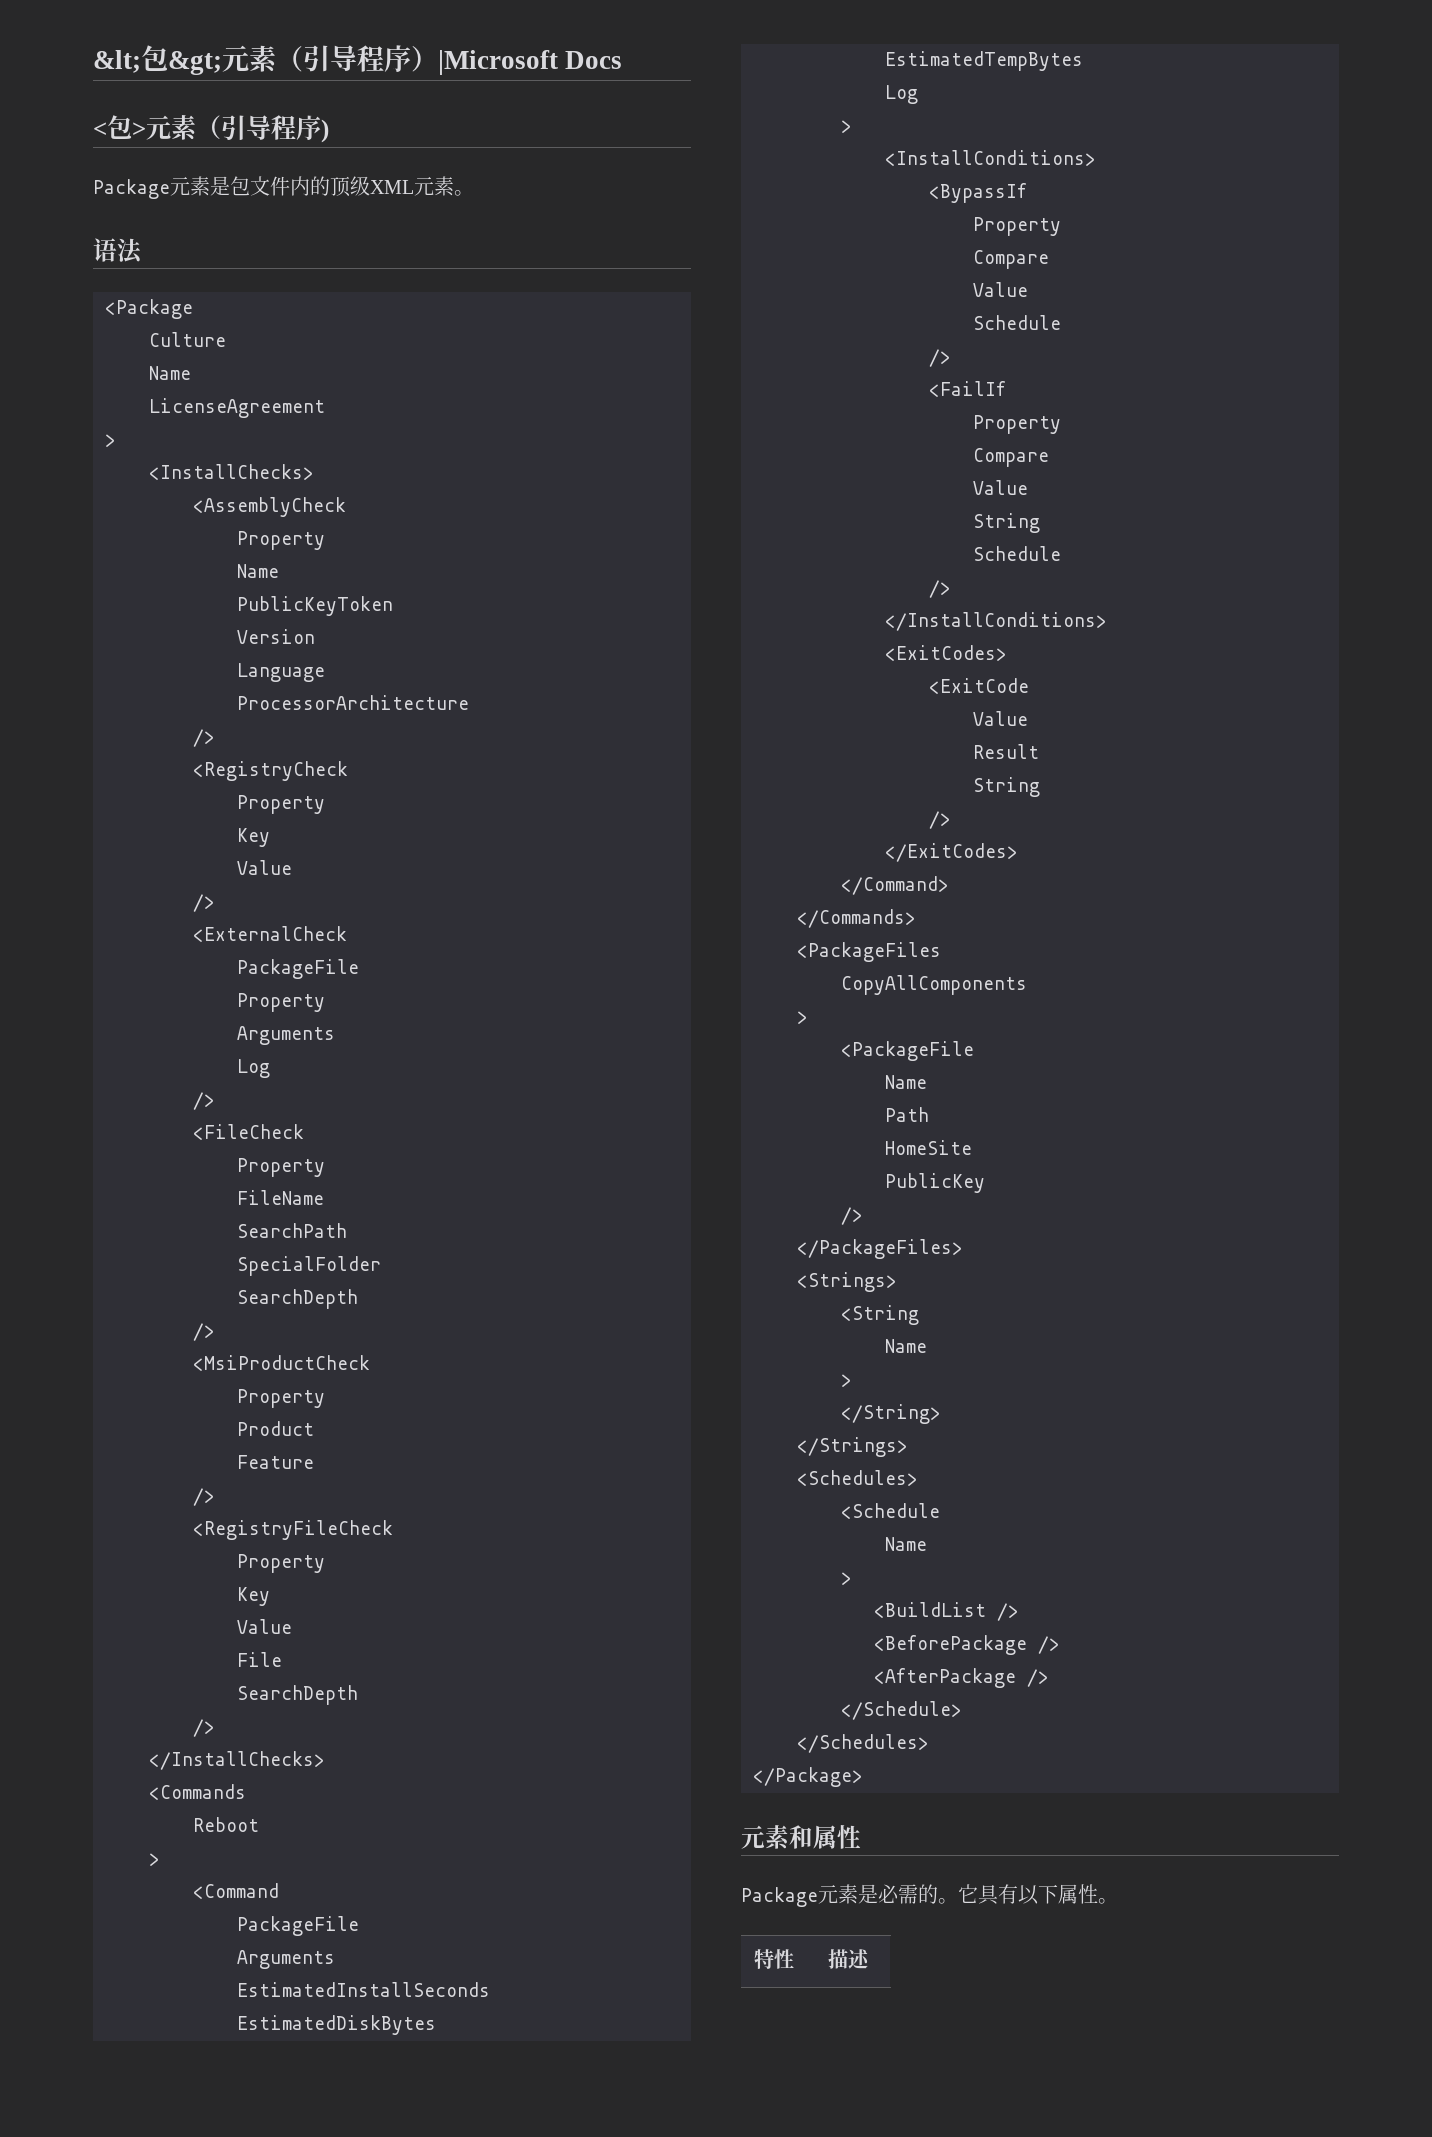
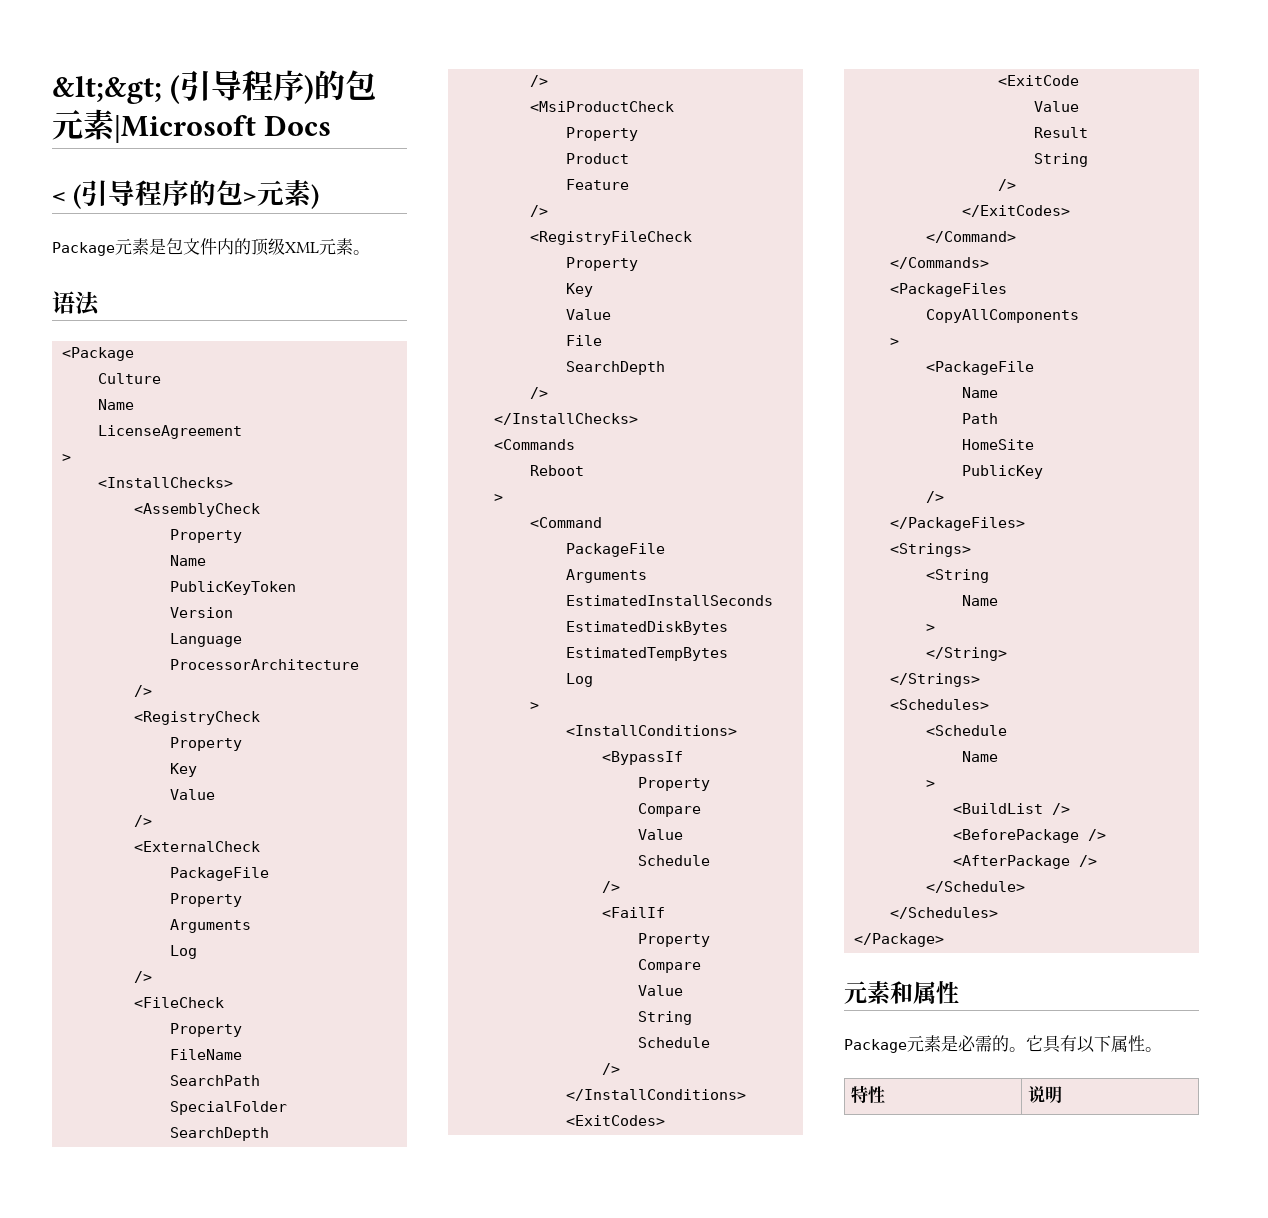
[93,45,438,75] &lt;包&gt;元素（引导程序） -> [52,70,377,104] [52,109,115,140] &lt;&gt; (引导程序)的包元素
[107,115,321,141] 包>元素（引导程序 -> [73,179,312,209] (引导程序的包>元素
[828,1949,871,1969] 描述 -> [1028,1086,1063,1103] 说明

